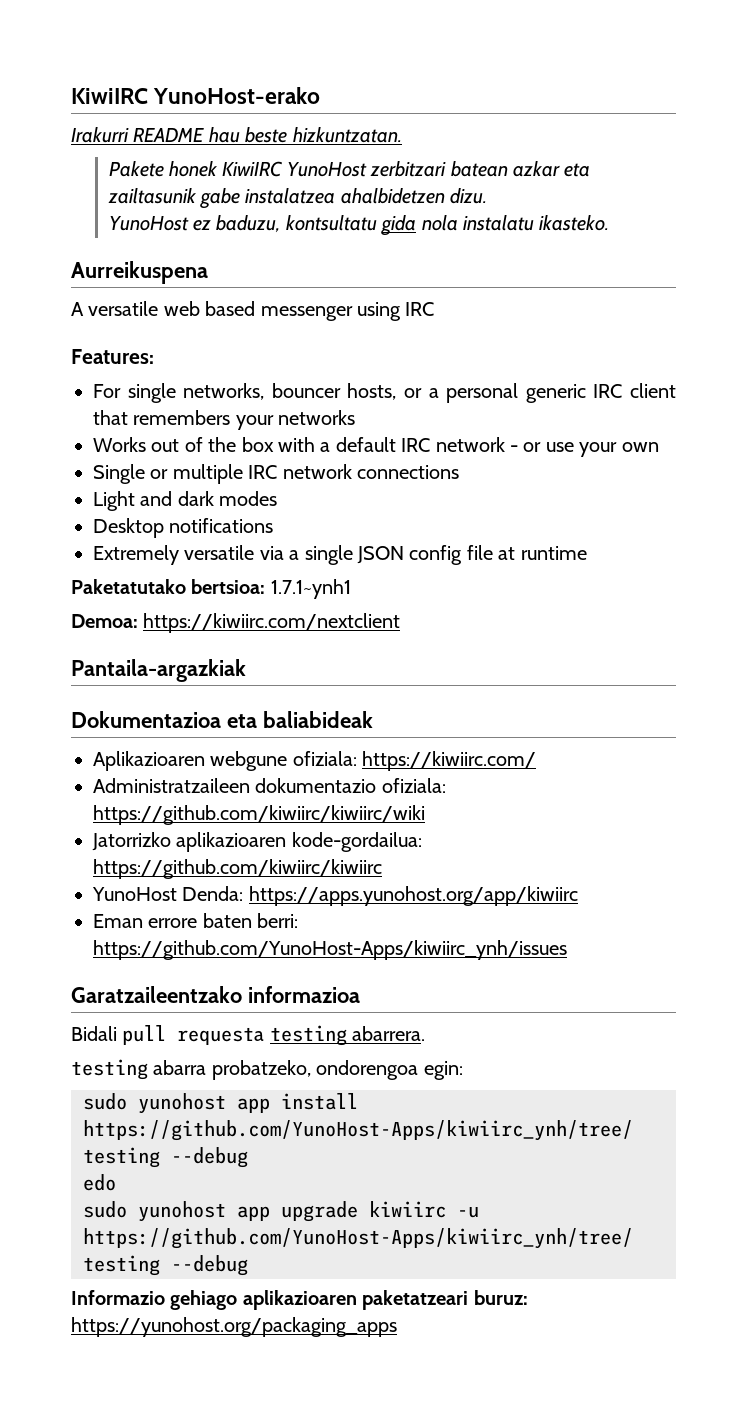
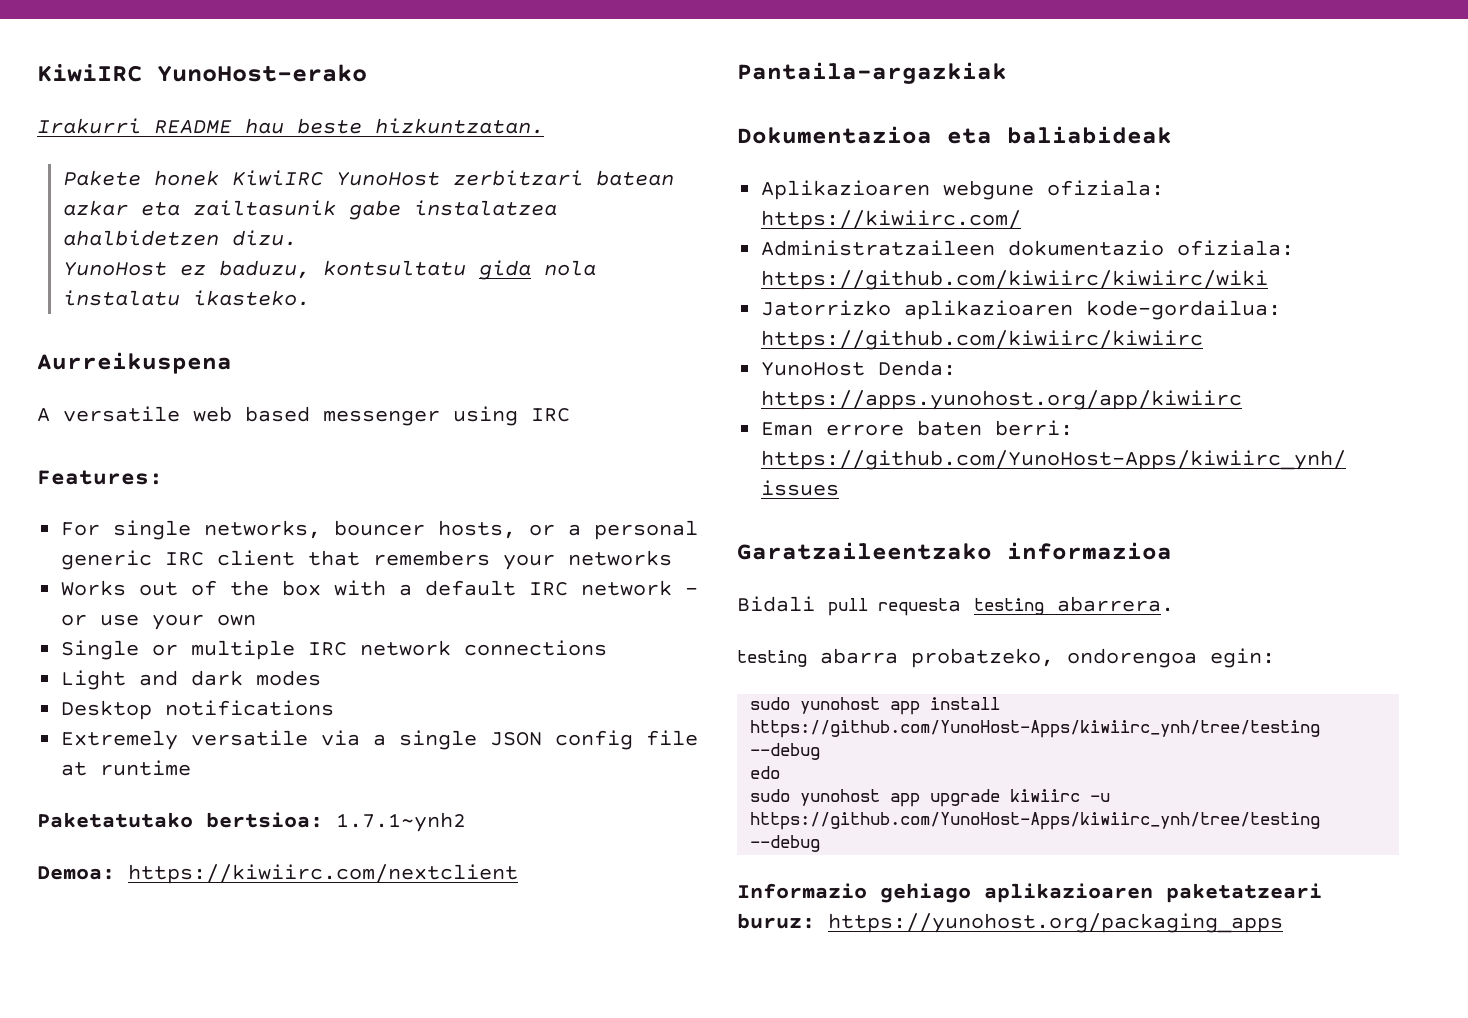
[270,579,351,599] 1.7.1~ynh1 -> [336,812,466,832] 1.7.1~ynh2

